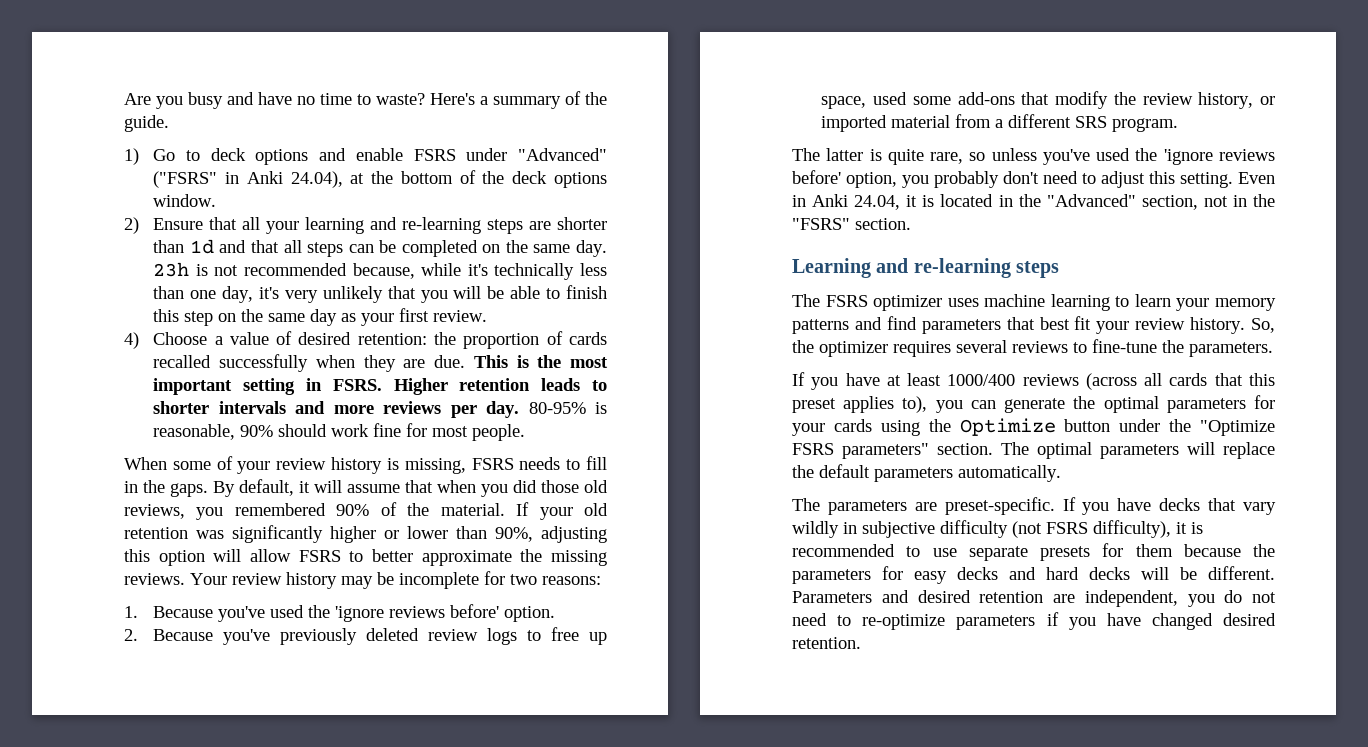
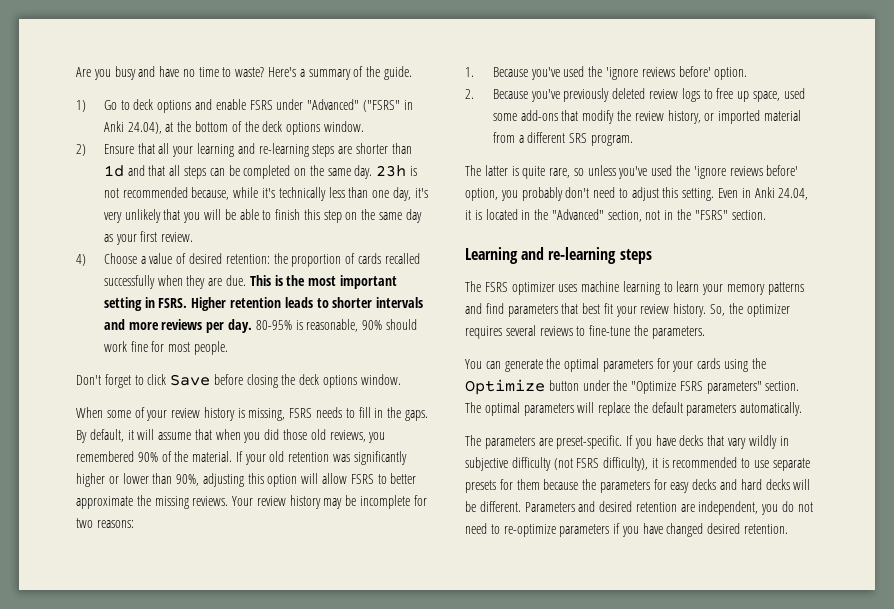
(526, 432) none -> [76,374,401,388] // Don't forget to click Save before closing the deck options window.
[792,372,1275,390] [792,396,963,413] If you have at least 1000/400 reviews (across all cards that this preset applies to), you -> [465,359,482,369] You

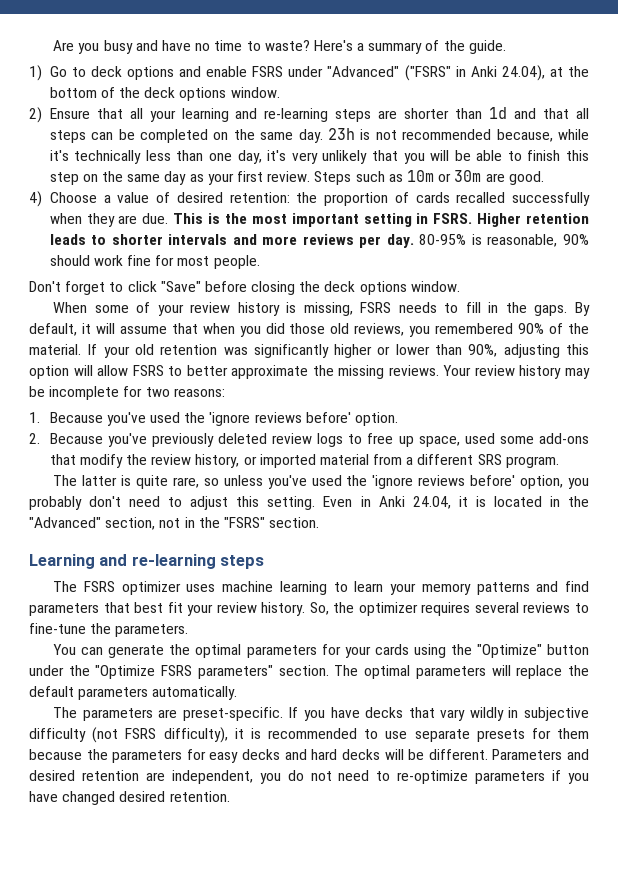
(194, 237) none -> [314,170,544,185] Steps such as 10m or 30m are good.
[170,374,211,386] Save -> [160,281,201,292] "Save"
[465,379,545,395] Optimize -> [476,644,542,658] "Optimize"

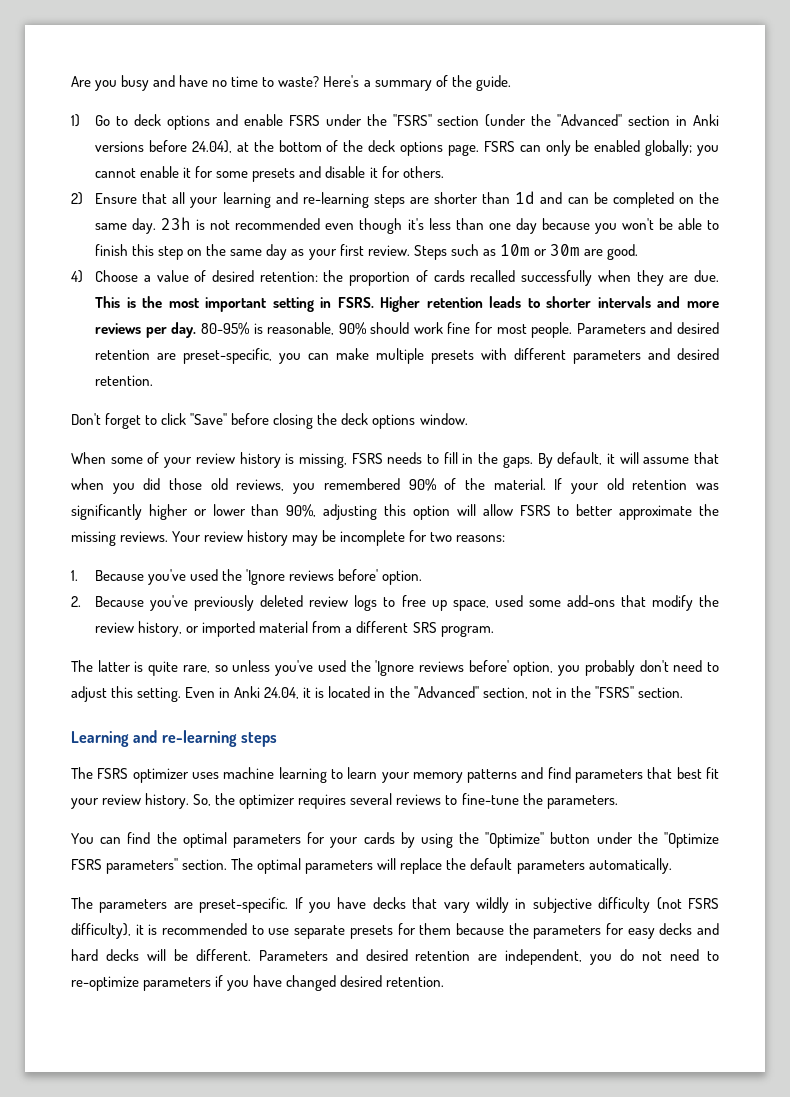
[327,65,497,81] "Advanced" ("FSRS" in Anki -> [366,114,719,127] [95,140,188,152] the "FSRS" section (under the "Advanced" section in Anki versions before
[230,87,280,98] window. -> [447,140,719,156] [95,166,444,182] page. FSRS can only be enabled globally; you cannot enable it for some presets and disable it for others.
[543,108,589,119] [49,130,86,143] that all steps -> (563, 198) none
[496,129,589,142] [49,150,450,164] because, while it's technically less than one day, it's very unlikely that you will -> [325,218,654,234] even though it's less than one day because you won't
(260, 262) none -> [576,322,719,334] [95,348,719,364] [95,375,154,386] Parameters and desired retention are preset-specific, you can make multiple presets with different parameters and desired retention.
[209,412,251,426] 'ignore -> [246,569,286,585] 'Ignore
[372,475,414,489] 'ignore -> [375,660,415,676] 'Ignore
[108,645,165,658] generate -> [127,832,151,844] find
(409, 649) none -> [400,832,415,848] by

